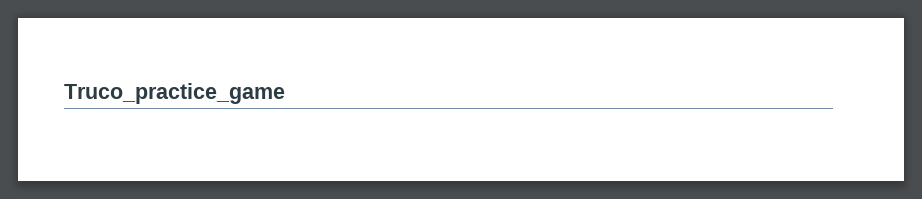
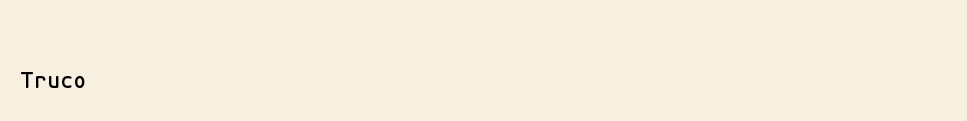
[64,83,285,104] Truco_practice_game -> [20,72,86,88] Truco

